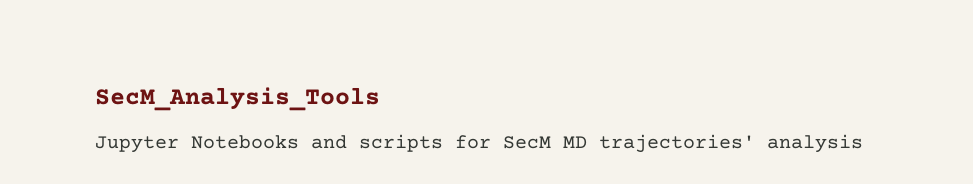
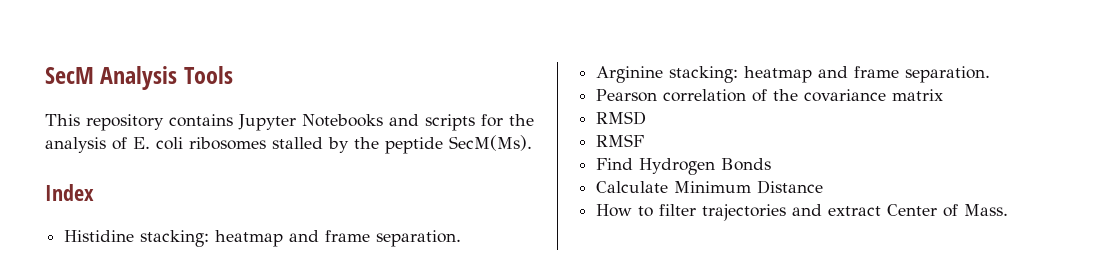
[95,87,380,111] SecM_Analysis_Tools // -> [45,66,233,90] [45,114,233,131] SecM Analysis Tools // This repository contains
[503,134,863,153] SecM MD trajectories' analysis -> [509,114,534,126] [45,135,532,154] [45,184,94,201] [64,230,462,247] [596,66,991,83] [596,89,944,102] [596,111,647,125] [596,134,645,147] [596,158,772,175] [596,180,824,194] [596,204,1009,221] the analysis of E. coli ribosomes stalled by the peptide SecM(Ms). // Index // Histidine stacking: heatmap and frame separation. // Arginine stacking: heatmap and frame separation. // Pearson correlation of the covariance matrix // RMSD // RMSF // Find Hydrogen Bonds // Calculate Minimum Distance // How to filter trajectories and extract Center of Mass.

